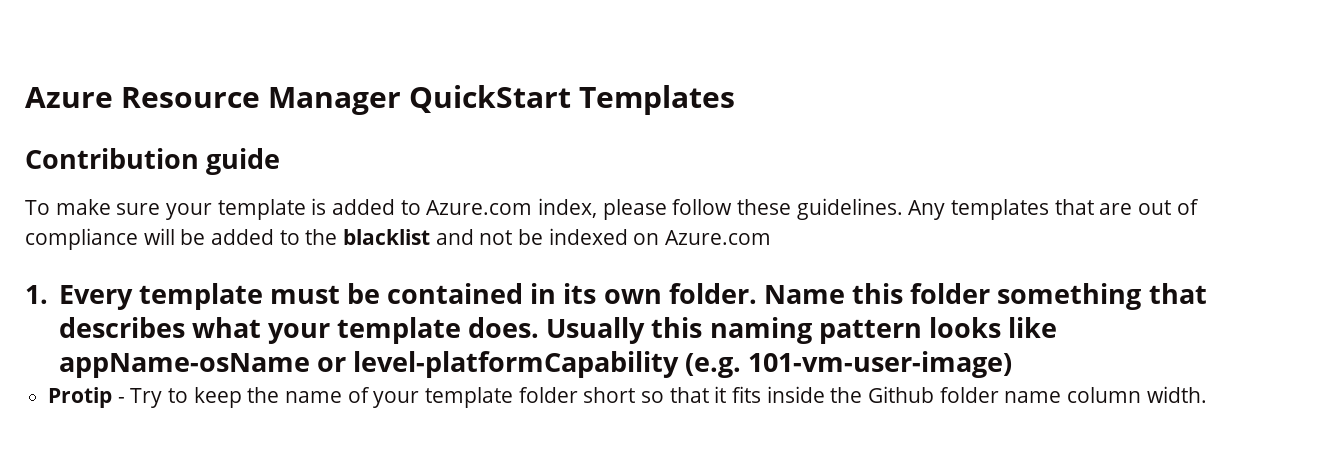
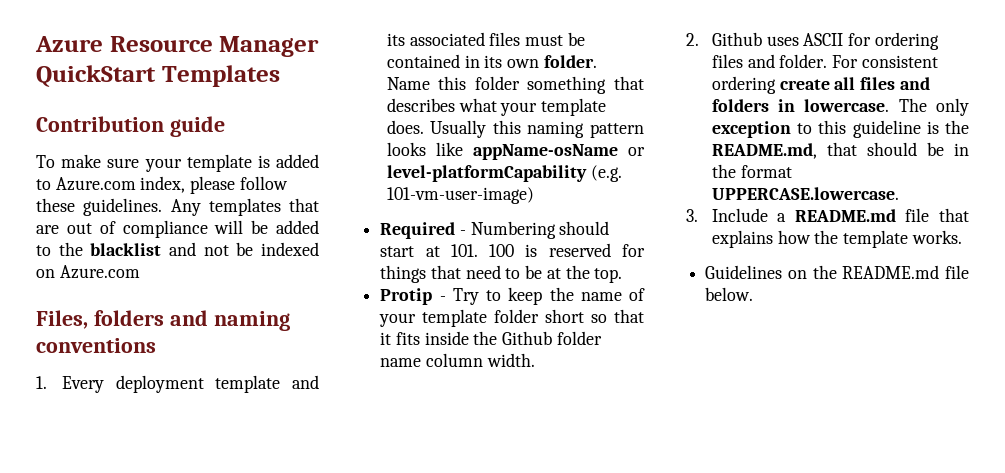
[25,283,263,310] 1. Every template -> [36,310,290,331] [36,338,156,353] [36,375,320,393] [386,32,521,46] Files, folders and naming conventions // 1. Every deployment template and its associated files
(1013, 364) none -> [380,221,610,239] [380,243,645,257] [380,265,623,283] // Required - Numbering should start at 101. 100 is reserved for things that need to be at the top.
(1207, 394) none -> [686,32,939,50] [711,54,938,68] [711,76,930,94] [711,98,969,116] [711,120,969,138] [711,142,969,159] [711,164,792,178] [711,187,899,200] [686,208,969,222] [711,230,962,248] [705,265,969,279] [705,287,754,301] // 2. Github uses ASCII for ordering files and folder. For consistent ordering create all files and folders in lowercase. The only exception to this guideline is the README.md, that should be in the format UPPERCASE.lowercase. // 3. Include a README.md file that explains how the template works. // Guidelines on the README.md file below.

